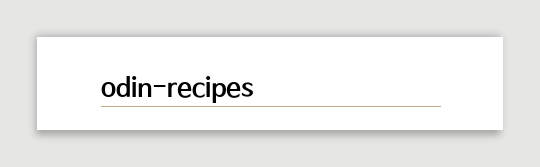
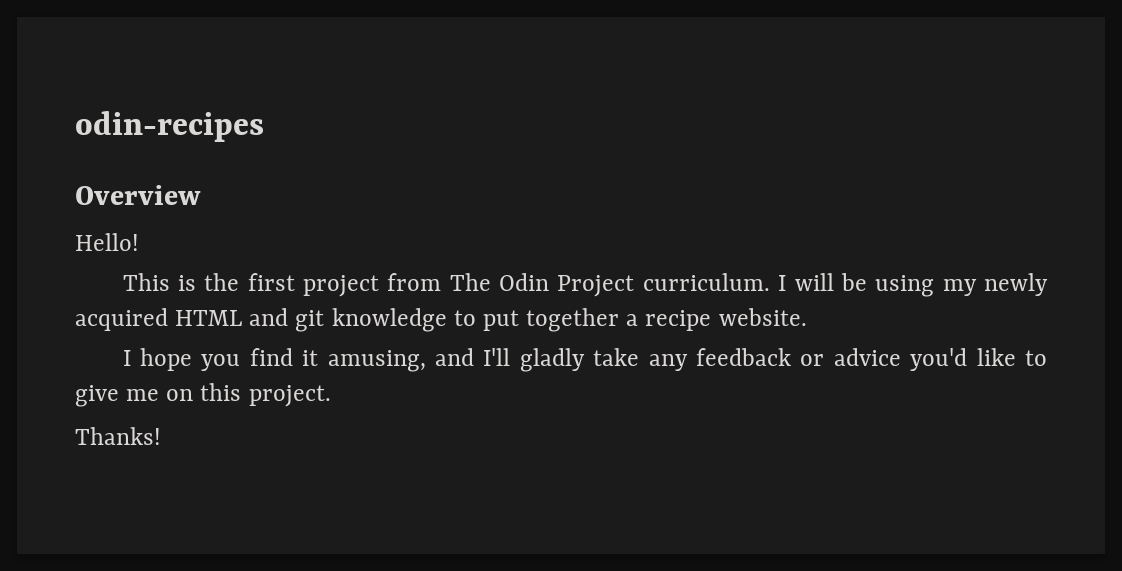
(253, 89) none -> [75,185,201,205] [75,233,139,251] [122,273,1048,297] [75,308,807,332] [122,348,1048,372] [75,383,331,407] [75,427,161,445] // Overview // Hello! // This is the first project from The Odin Project curriculum. I will be using my newly acquired HTML and git knowledge to put together a recipe website. // I hope you find it amusing, and I'll gladly take any feedback or advice you'd like to give me on this project. // Thanks!

